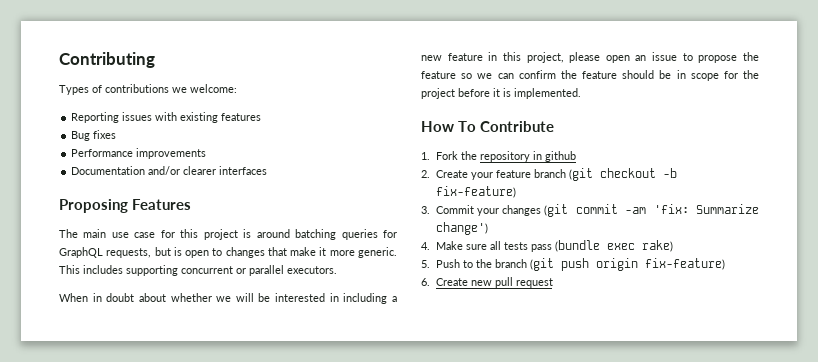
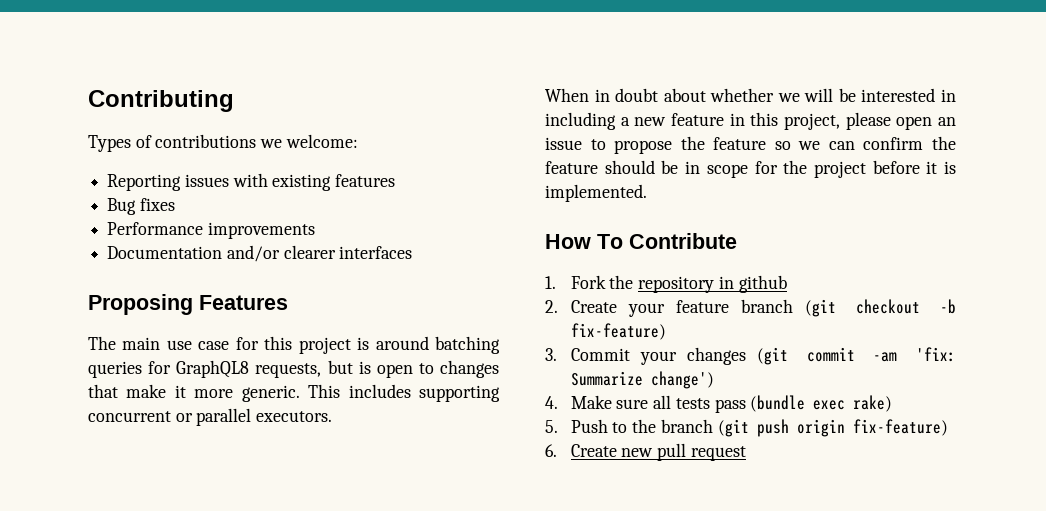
[59,247,103,258] GraphQL -> [176,360,250,378] GraphQL8

